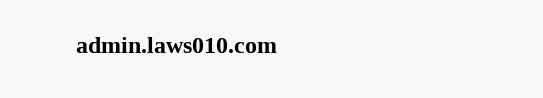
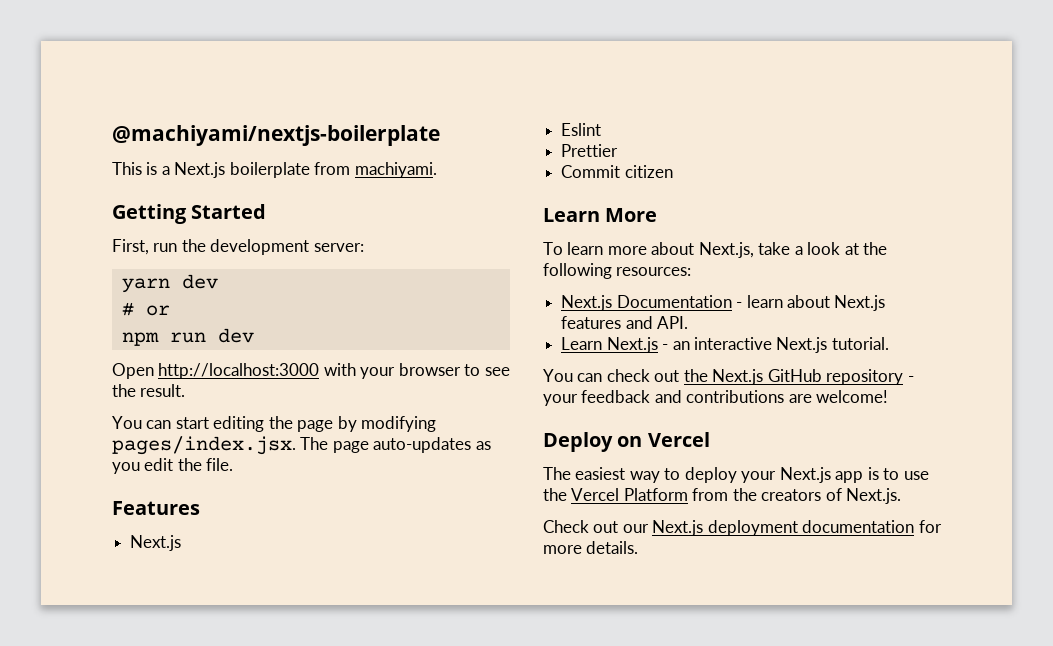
[76,37,277,53] admin.laws010.com -> [112,125,440,146] [112,162,437,178] [112,204,267,224] [112,239,364,255] [121,274,218,293] [121,302,170,316] [121,328,254,346] [112,363,510,379] [112,384,186,397] [112,416,437,432] [112,436,491,455] [112,458,234,474] [112,501,200,515] [130,535,182,551] [561,123,602,136] [561,144,619,157] [561,165,673,178] [543,208,658,222] [543,242,888,258] [543,263,692,279] [561,295,886,311] [561,316,689,329] [561,337,889,353] [543,369,914,385] [543,390,889,406] [543,432,710,452] [543,467,929,483] [543,488,902,504] [543,520,942,536] [543,541,639,554] @machiyami/nextjs-boilerplate // This is a Next.js boilerplate from machiyami. // Getting Started // First, run the development server: // yarn dev // # or // npm run dev // Open http://localhost:3000 with your browser to see the result. // You can start editing the page by modifying pages/index.jsx. The page auto-updates as you edit the file. // Features // Next.js // Eslint // Prettier // Commit citizen // Learn More // To learn more about Next.js, take a look at the following resources: // Next.js Documentation - learn about Next.js features and API. // Learn Next.js - an interactive Next.js tutorial. // You can check out the Next.js GitHub repository - your feedback and contributions are welcome! // Deploy on Vercel // The easiest way to deploy your Next.js app is to use the Vercel Platform from the creators of Next.js. // Check out our Next.js deployment documentation for more details.

